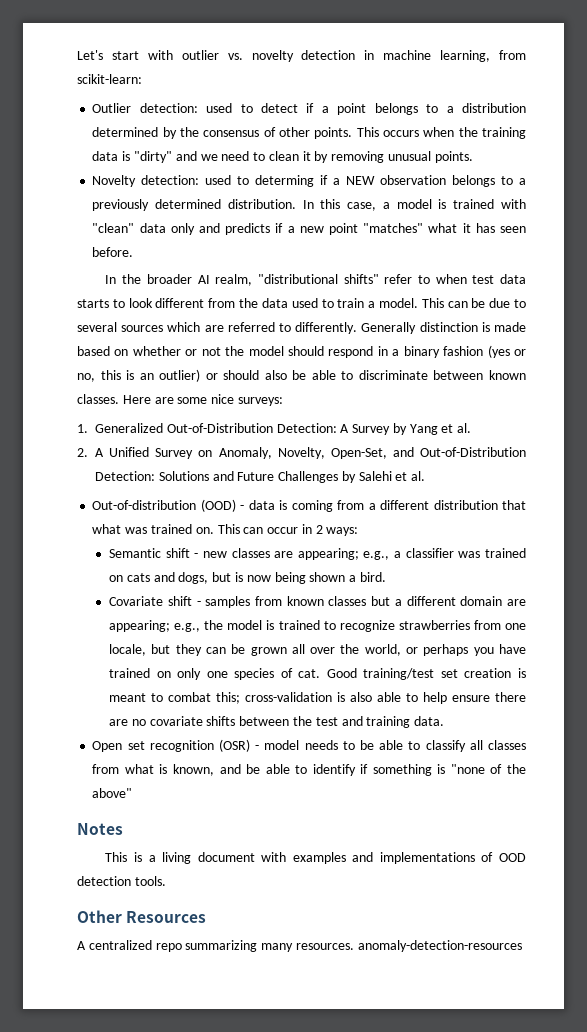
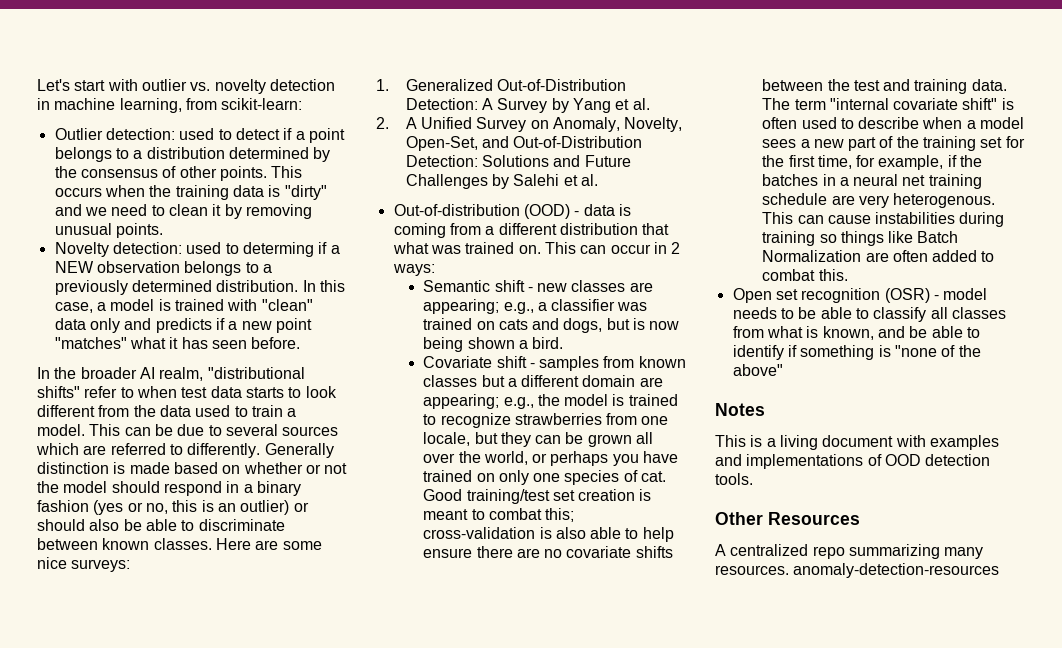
(445, 721) none -> [762,98,1014,110] [762,117,1025,129] [762,136,1025,151] [762,155,983,170] [762,174,982,189] [762,193,996,208] [762,212,1005,227] [762,231,959,246] [762,250,995,262] [762,269,848,281] The term "internal covariate shift" is often used to describe when a model sees a new part of the training set for the first time, for example, if the batches in a neural net training schedule are very heterogenous. This can cause instabilities during training so things like Batch Normalization are often added to combat this.

